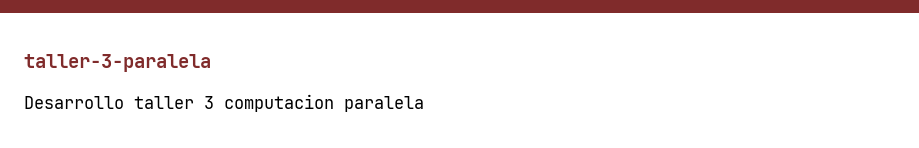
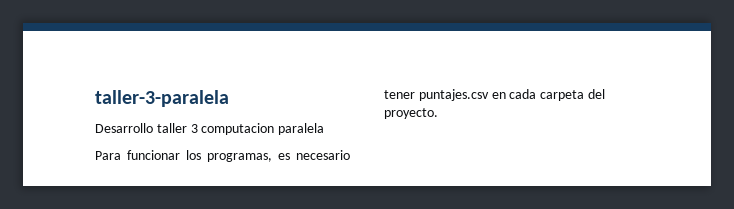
(424, 104) none -> [95,150,350,162] [384,89,605,101] [384,108,438,119] // Para funcionar los programas, es necesario tener puntajes.csv en cada carpeta del proyecto.

